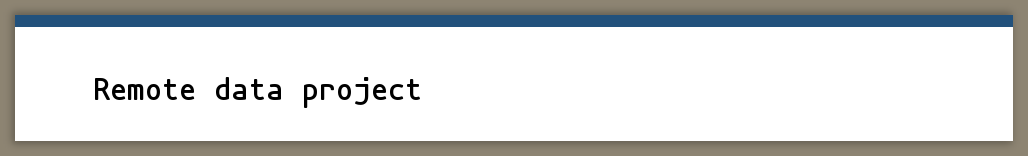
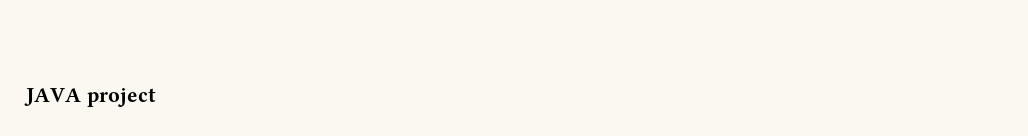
[93,77,284,100] Remote data -> [24,88,81,106] JAVA

